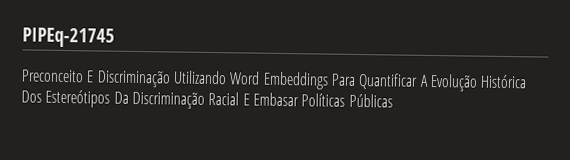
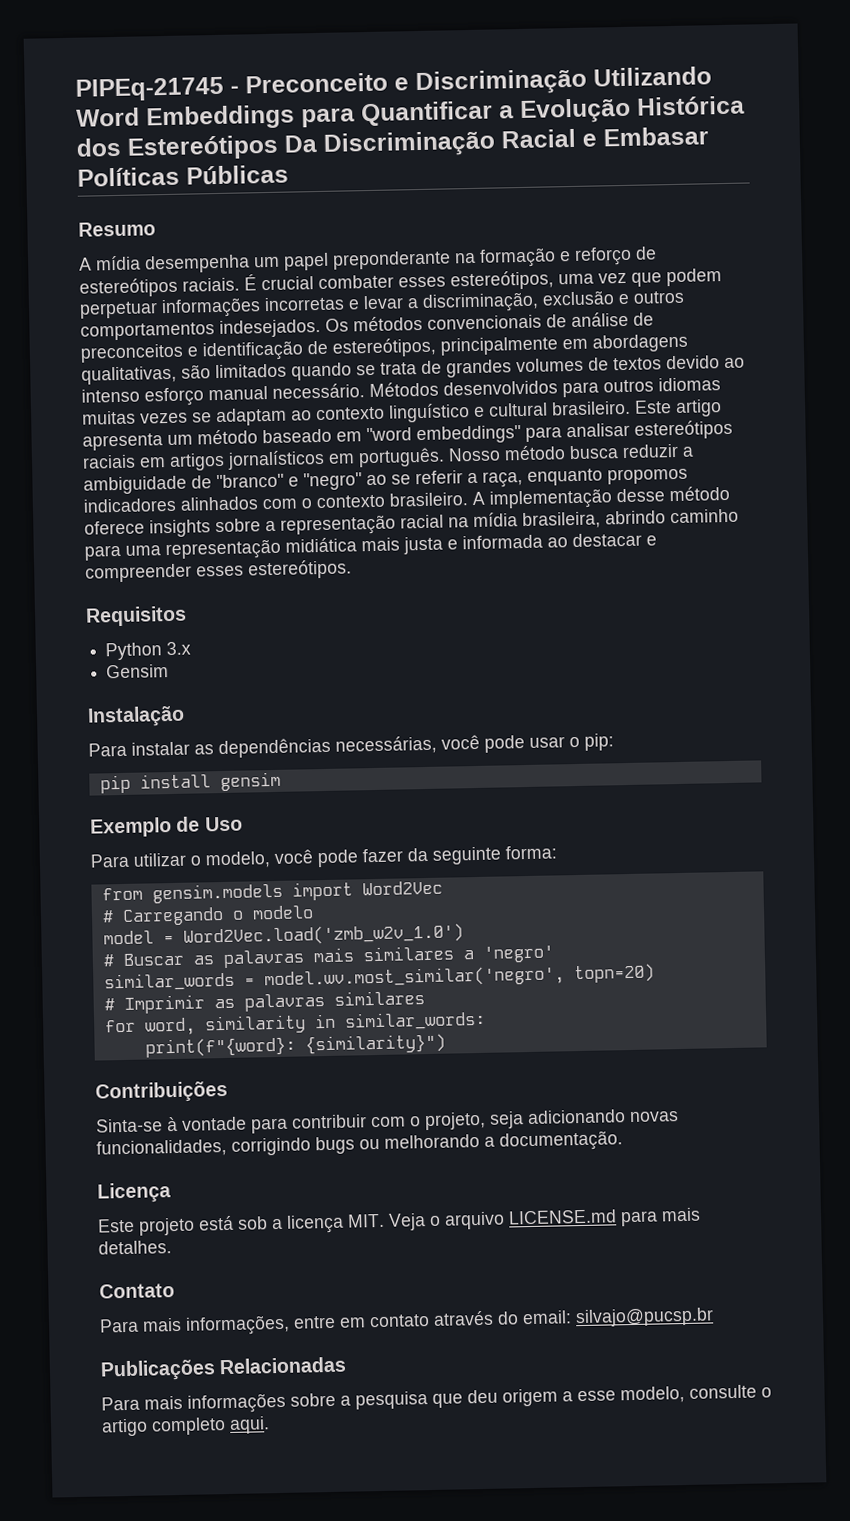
[21,69,95,83] // Preconceito E -> [230,72,409,94] - Preconceito e
[330,73,429,90] Para Quantificar A -> [301,100,514,128] para Quantificar a
[21,90,42,103] Dos -> [76,137,122,157] dos
[242,93,250,106] E -> [582,133,597,147] e
(393, 100) none -> [78,221,156,237] [79,246,657,274] [79,268,722,298] [79,290,685,319] [80,311,654,341] [80,333,688,363] [81,355,745,385] [81,377,721,407] [82,399,722,427] [82,419,733,451] [82,443,694,471] [83,467,688,495] [83,485,730,513] [84,508,739,538] [84,532,657,561] [85,559,352,583] [85,605,187,627] [105,641,192,661] [106,664,170,679] [87,705,185,728] [88,733,614,759] [99,771,281,794] [90,816,243,838] [90,845,557,869] [101,880,443,904] [101,905,314,927] [102,923,464,947] [102,945,554,969] [103,963,655,992] [103,990,425,1014] [104,1010,486,1036] [144,1033,446,1058] [95,1080,228,1104] [96,1109,679,1134] [96,1130,623,1158] [97,1182,171,1204] [97,1207,701,1236] [98,1240,172,1255] [99,1283,175,1299] [99,1307,714,1336] [100,1356,348,1382] [101,1384,772,1414] [101,1416,270,1437] // Resumo // A mídia desempenha um papel preponderante na formação e reforço de estereótipos raciais. É crucial combater esses estereótipos, uma vez que podem perpetuar informações incorretas e levar a discriminação, exclusão e outros comportamentos indesejados. Os métodos convencionais de análise de preconceitos e identificação de estereótipos, principalmente em abordagens qualitativas, são limitados quando se trata de grandes volumes de textos devido ao intenso esforço manual necessário. Métodos desenvolvidos para outros idiomas muitas vezes se adaptam ao contexto linguístico e cultural brasileiro. Este artigo apresenta um método baseado em "word embeddings" para analisar estereótipos raciais em artigos jornalísticos em português. Nosso método busca reduzir a ambiguidade de "branco" e "negro" ao se referir a raça, enquanto propomos indicadores alinhados com o contexto brasileiro. A implementação desse método oferece insights sobre a representação racial na mídia brasileira, abrindo caminho para uma representação midiática mais justa e informada ao destacar e compreender esses estereótipos. // Requisitos // Python 3.x // Gensim // Instalação // Para instalar as dependências necessárias, você pode usar o pip: // pip install gensim // Exemplo de Uso // Para utilizar o modelo, você pode fazer da seguinte forma: // from gensim.models import Word2Vec // # Carregando o modelo // model = Word2Vec.load('zmb_w2v_1.0') // # Buscar as palavras mais similares a 'negro' // similar_words = model.wv.most_similar('negro', topn=20) // # Imprimir as palavras similares // for word, similarity in similar_words: // print(f"{word}: {similarity}") // Contribuições // Sinta-se à vontade para contribuir com o projeto, seja adicionando novas funcionalidades, corrigindo bugs ou melhorando a documentação. // Licença // Este projeto está sob a licença MIT. Veja o arquivo LICENSE.md para mais detalhes. // Contato // Para mais informações, entre em contato através do email: silvajo@pucsp.br // Publicações Relacionadas // Para mais informações sobre a pesquisa que deu origem a esse modelo, consulte o artigo completo aqui.

